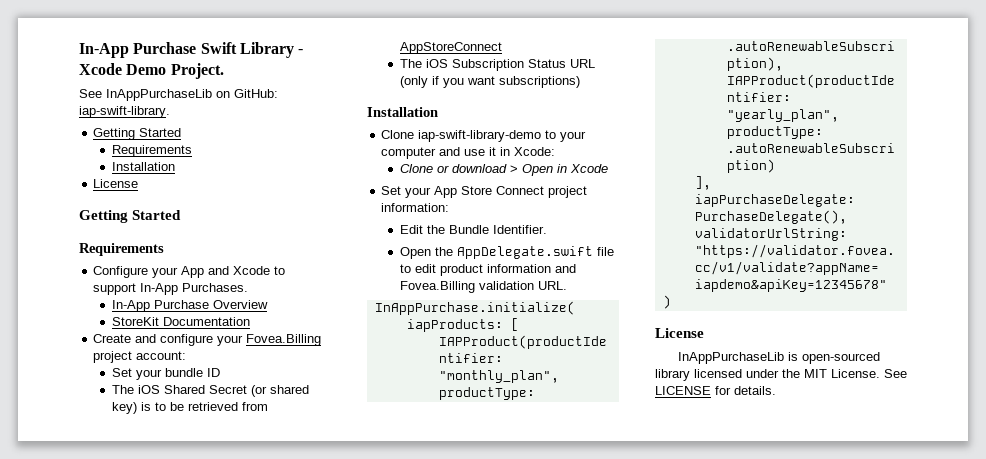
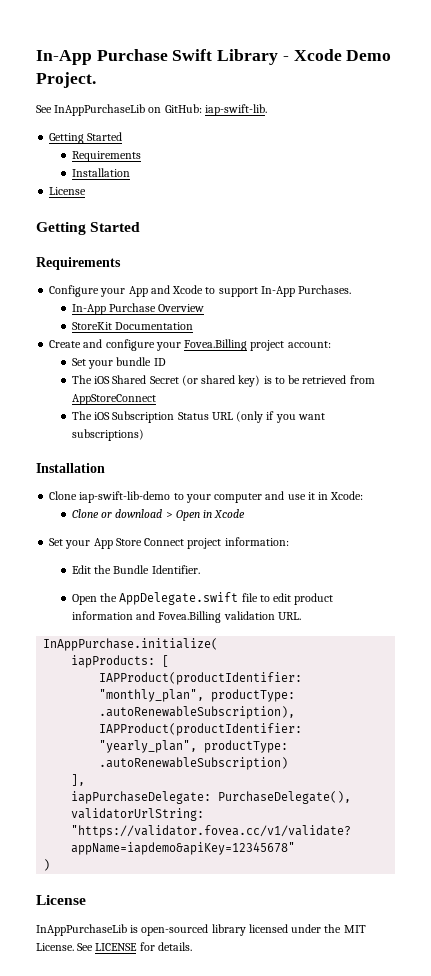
[79,106,170,118] iap-swift-library. -> [204,104,267,116] iap-swift-lib.
[418,130,542,142] iap-swift-library-demo -> [79,491,171,503] iap-swift-lib-demo

